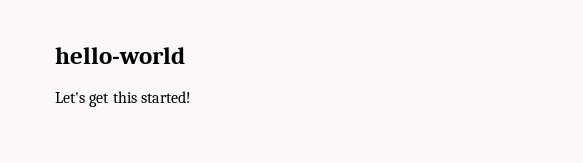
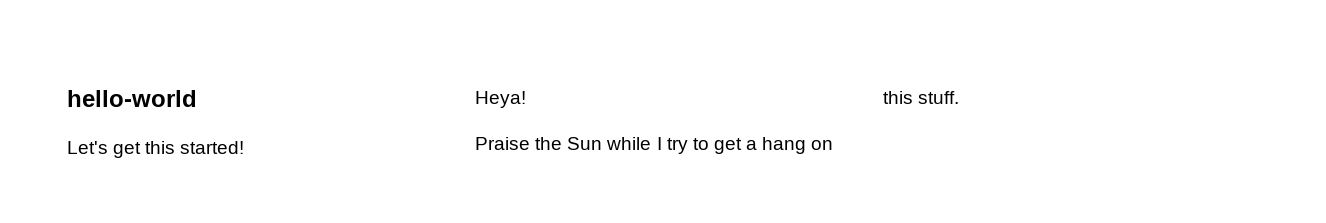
(191, 97) none -> [475,91,526,108] [475,137,834,154] [883,91,960,104] // Heya! // Praise the Sun while I try to get a hang on this stuff.

